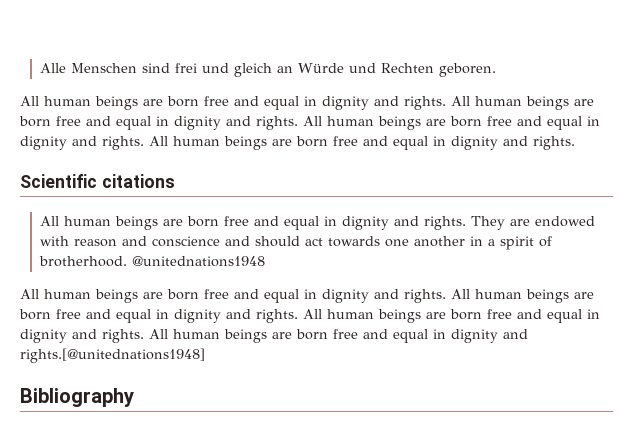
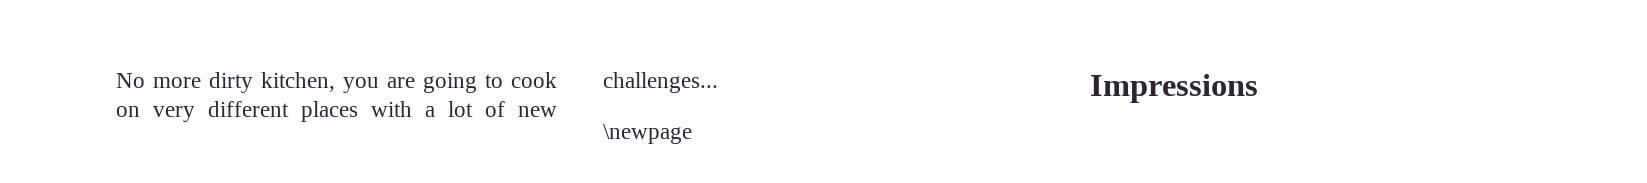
[40,63,497,77] [20,96,594,110] [19,116,600,130] [20,136,575,150] [20,174,175,188] [40,216,596,230] [40,236,553,250] [39,256,266,267] [20,289,594,303] [19,309,600,323] [20,329,528,343] [20,348,205,363] [20,388,134,407] Alle Menschen sind frei und gleich an Würde und Rechten geboren. // All human beings are born free and equal in dignity and rights. All human beings are born free and equal in dignity and rights. All human beings are born free and equal in dignity and rights. All human beings are born free and equal in dignity and rights. // Scientific citations // All human beings are born free and equal in dignity and rights. They are endowed with reason and conscience and should act towards one another in a spirit of brotherhood. @unitednations1948 // All human beings are born free and equal in dignity and rights. All human beings are born free and equal in dignity and rights. All human beings are born free and equal in dignity and rights. All human beings are born free and equal in dignity and rights.[@unitednations1948] // Bibliography -> [116,72,557,93] [116,101,557,122] [603,72,718,93] [603,124,692,144] [1090,74,1258,103] No more dirty kitchen, you are going to cook on very different places with a lot of new challenges... // \newpage // Impressions

